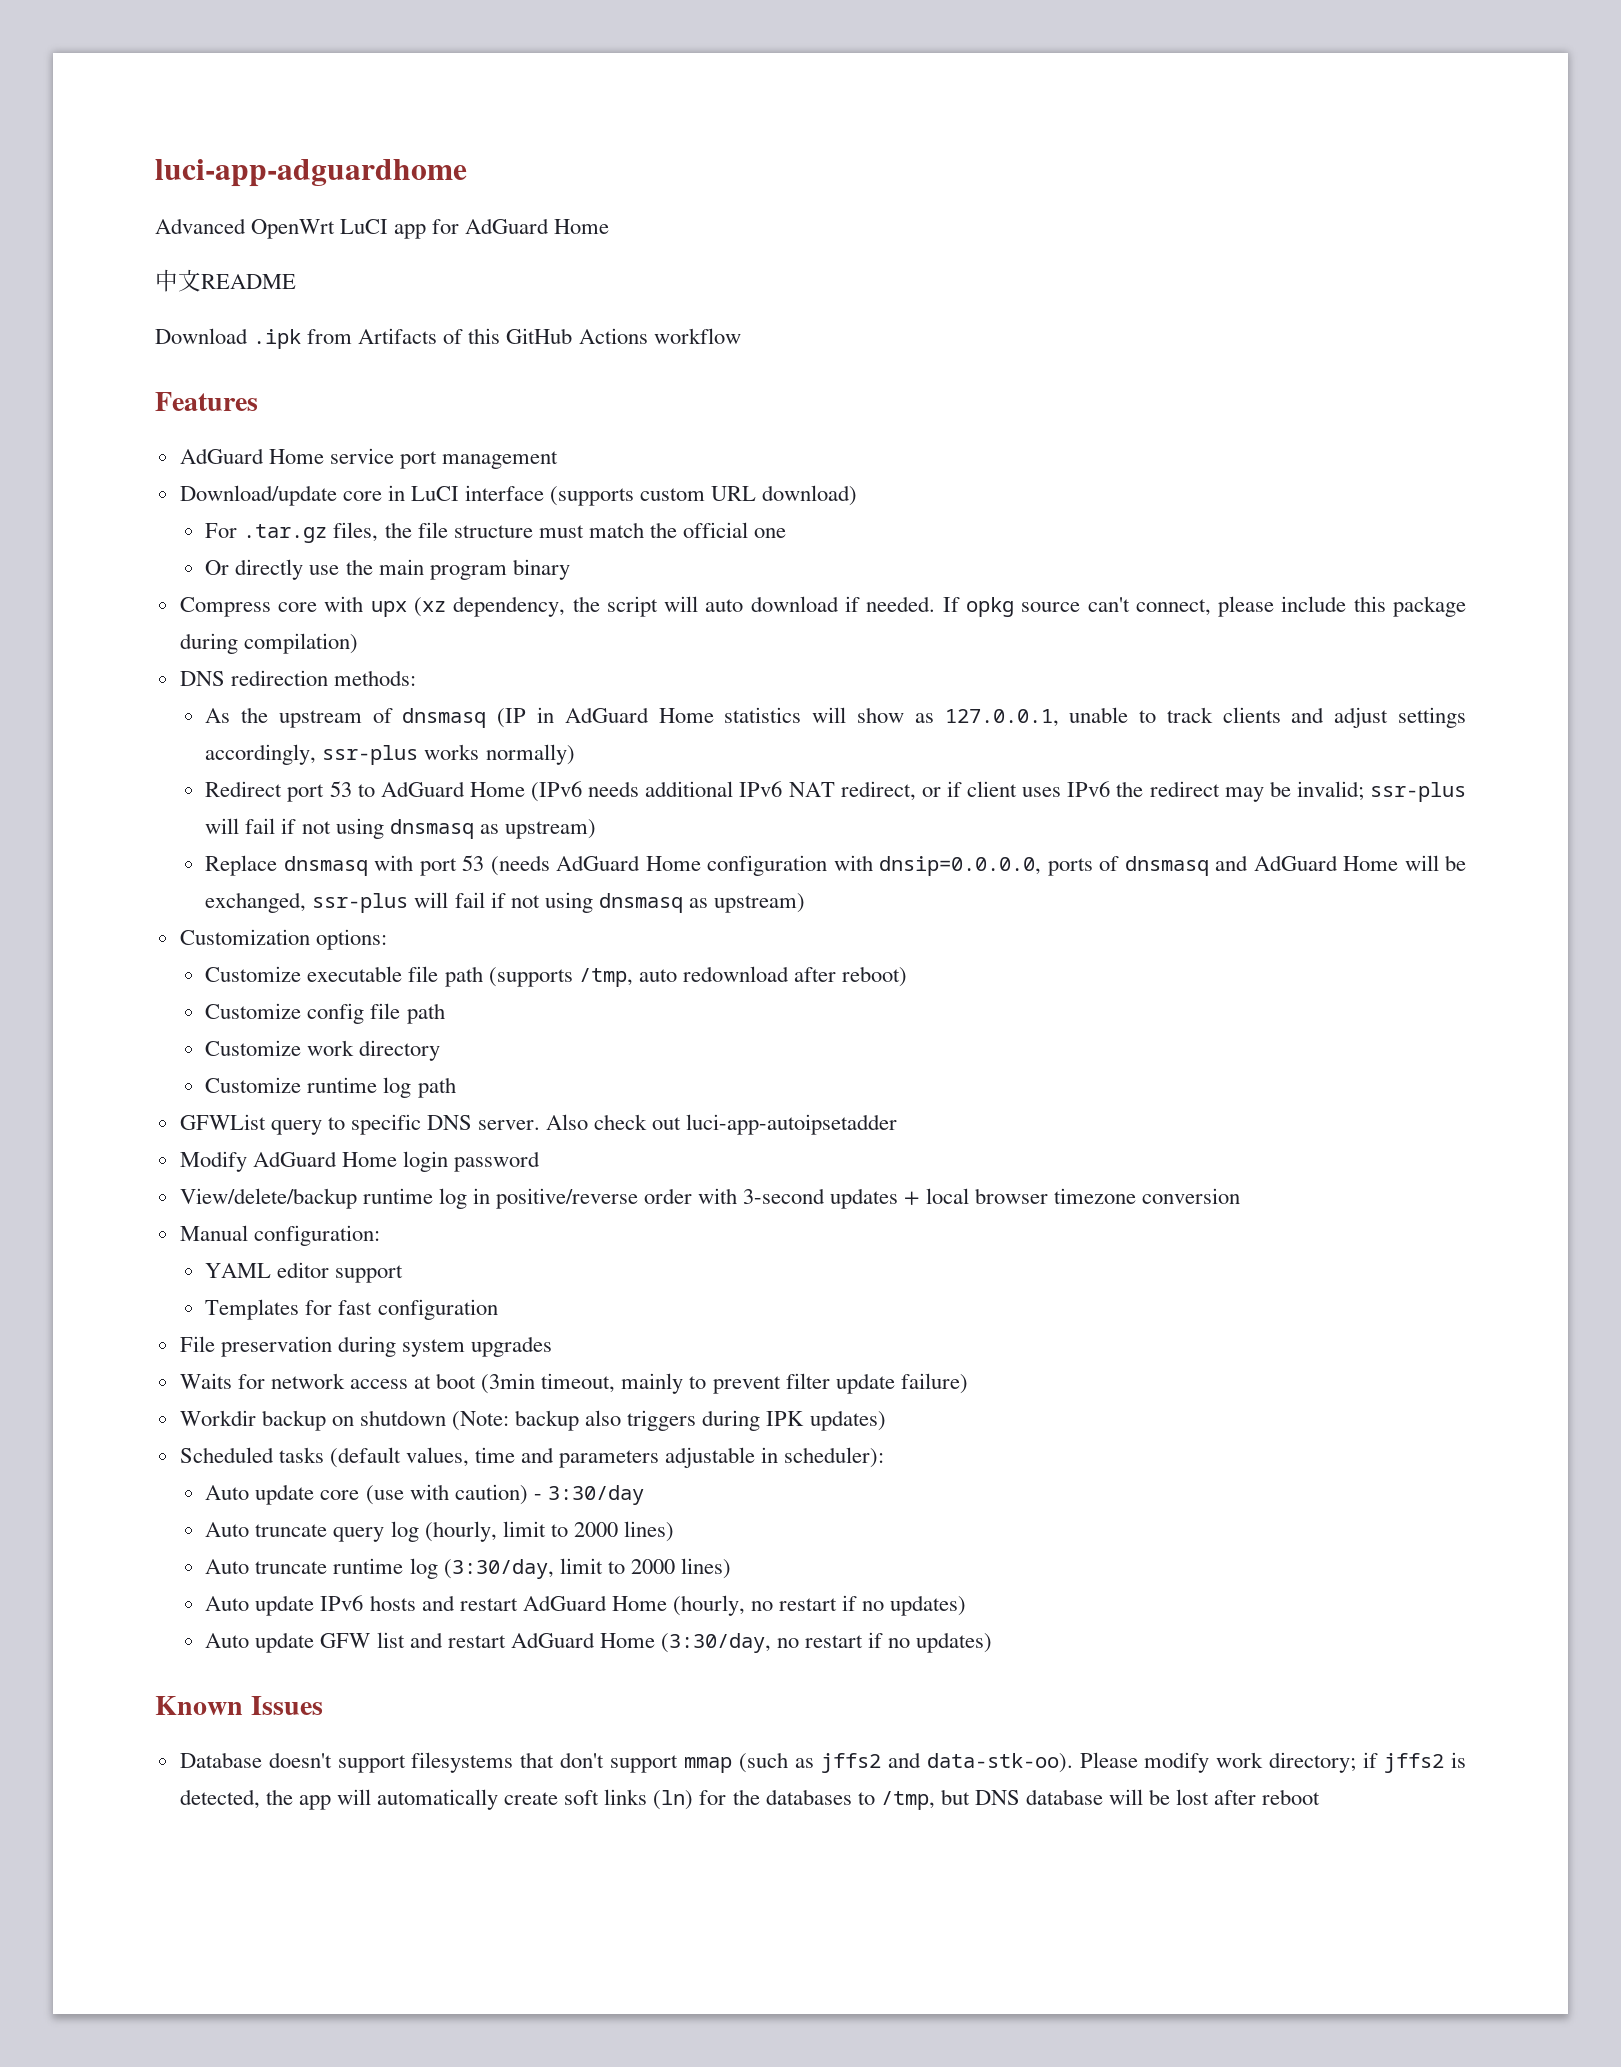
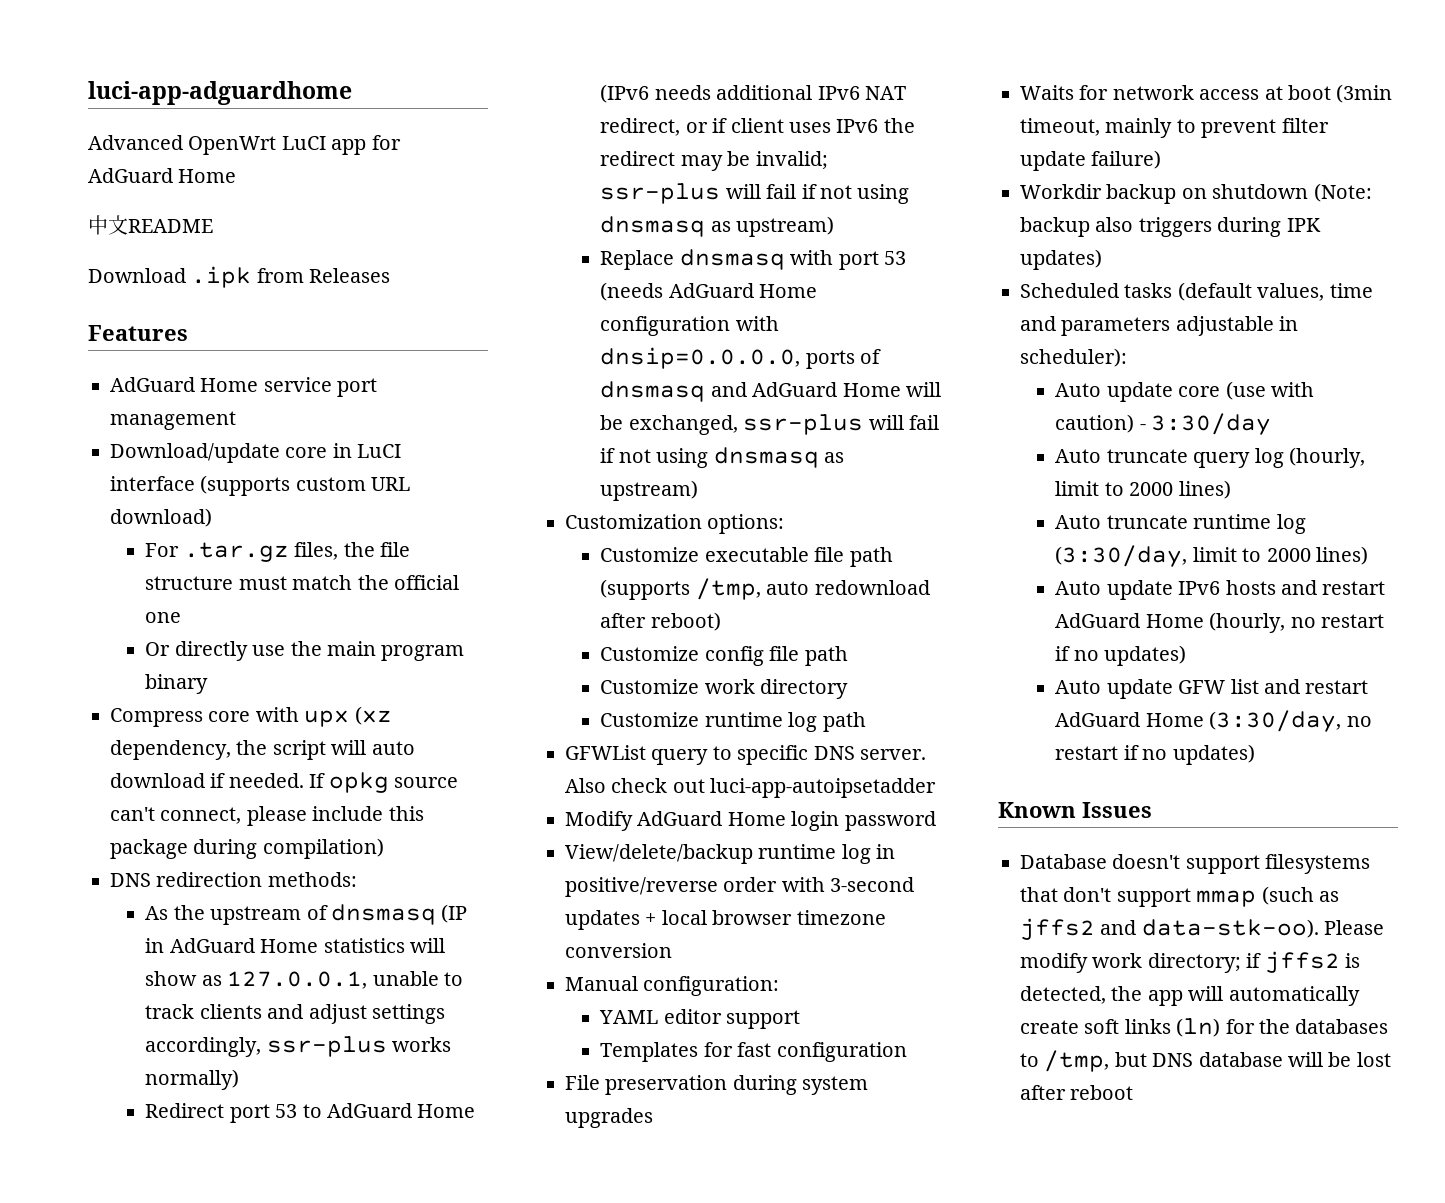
[358,328,741,344] Artifacts of this GitHub Actions workflow -> [309,268,391,283] Releases

